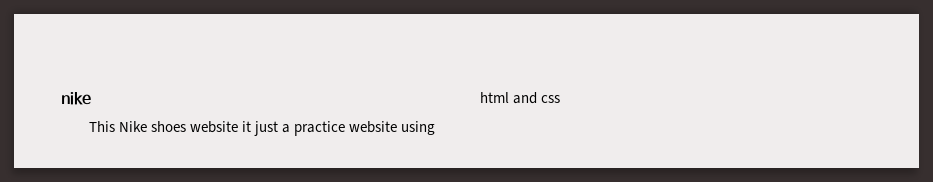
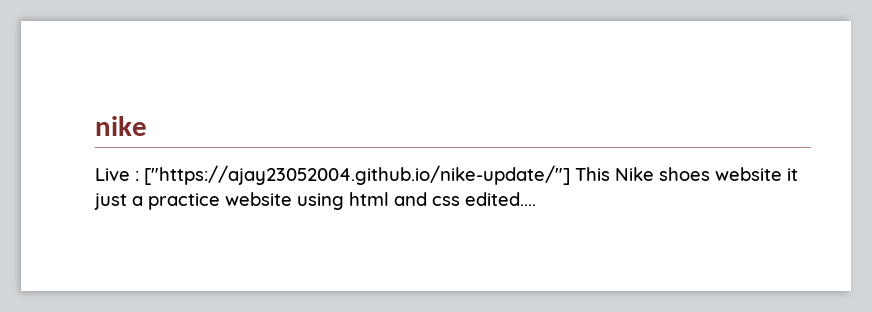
(91, 98) none -> [95,165,570,185] Live : ["https://ajay23052004.github.io/nike-update/"]
(561, 99) none -> [465,192,536,206] edited....

